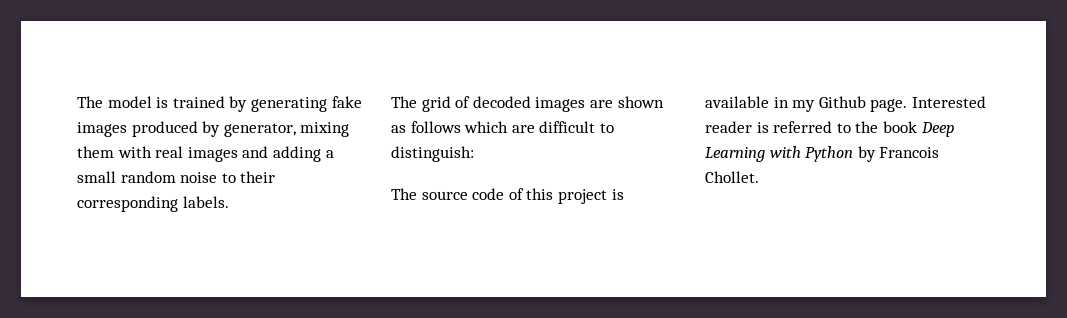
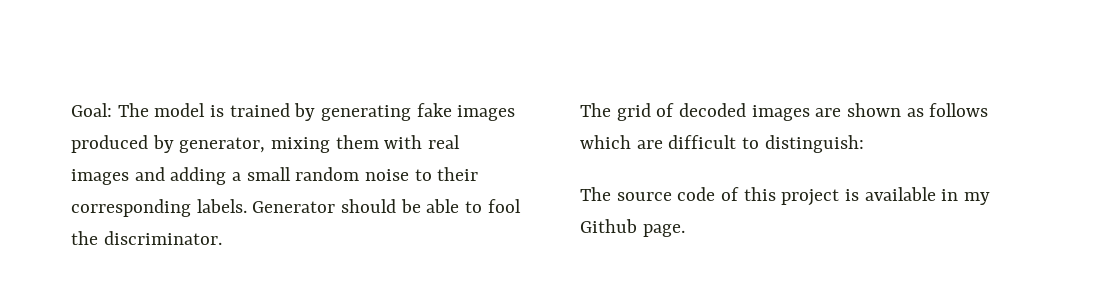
(77, 102) none -> [71,103,112,117] Goal:
(229, 202) none -> [252,199,521,213] [71,231,222,245] Generator should be able to fool the discriminator.
[911,96,986,108] [705,121,955,137] [705,146,940,162] [705,171,759,183] Interested reader is referred to the book Deep Learning with Python by Francois Chollet. -> (685, 230) none

